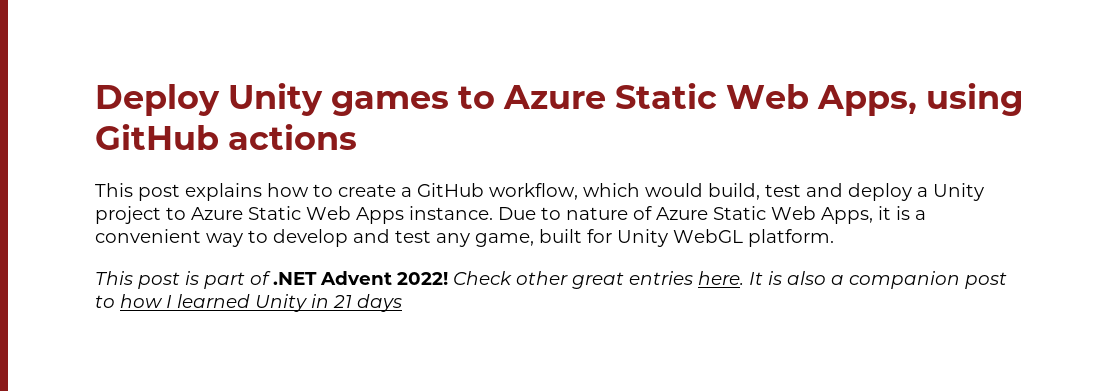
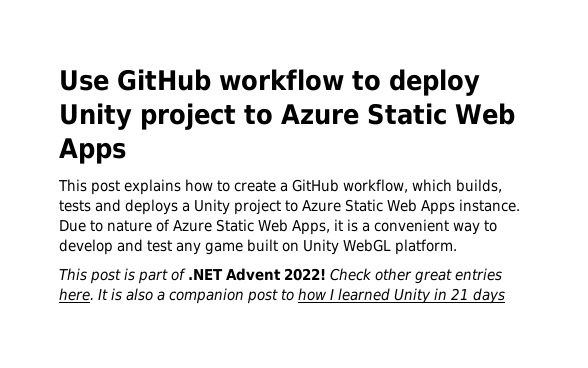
[95,83,1024,116] [95,124,358,150] Deploy Unity games to Azure Static Web Apps, using GitHub actions -> [59,69,480,96] [59,103,515,130] [59,138,126,164] Use GitHub workflow to deploy Unity project to Azure Static Web Apps
[645,183,912,201] would build, test and deploy -> [456,179,502,193] [59,199,178,215] builds, tests and deploys
[475,229,612,247] game, built for -> [205,239,299,255] game built on

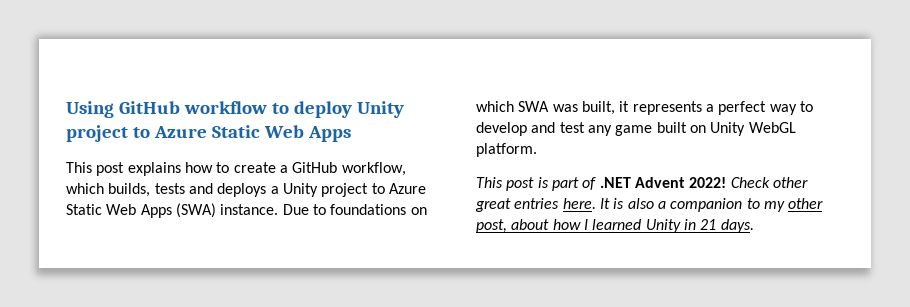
[59,70,109,91] Use -> [66,101,114,118] Using
(455, 207) none -> [175,203,216,218] (SWA)
[107,219,449,235] nature of Azure Static Web Apps, it is a convenient -> [330,204,427,215] [476,101,767,115] foundations on which SWA was built, it represents a perfect
[247,289,294,304] post to -> [746,198,824,212] [476,219,550,233] to my other post, about
[473,288,505,304] days -> [720,219,754,233] days.

